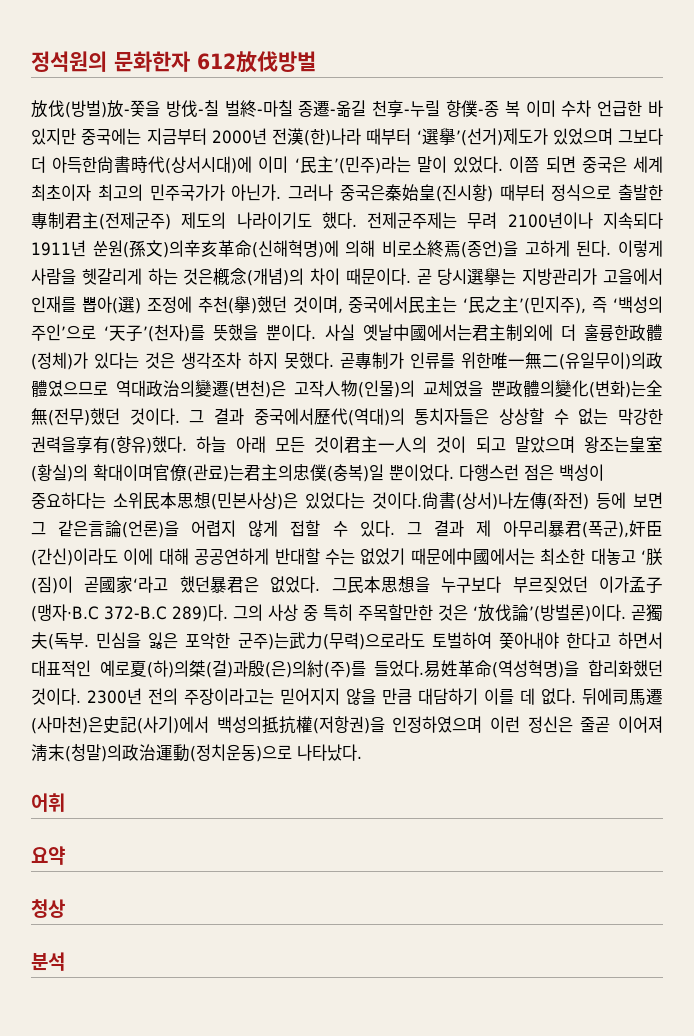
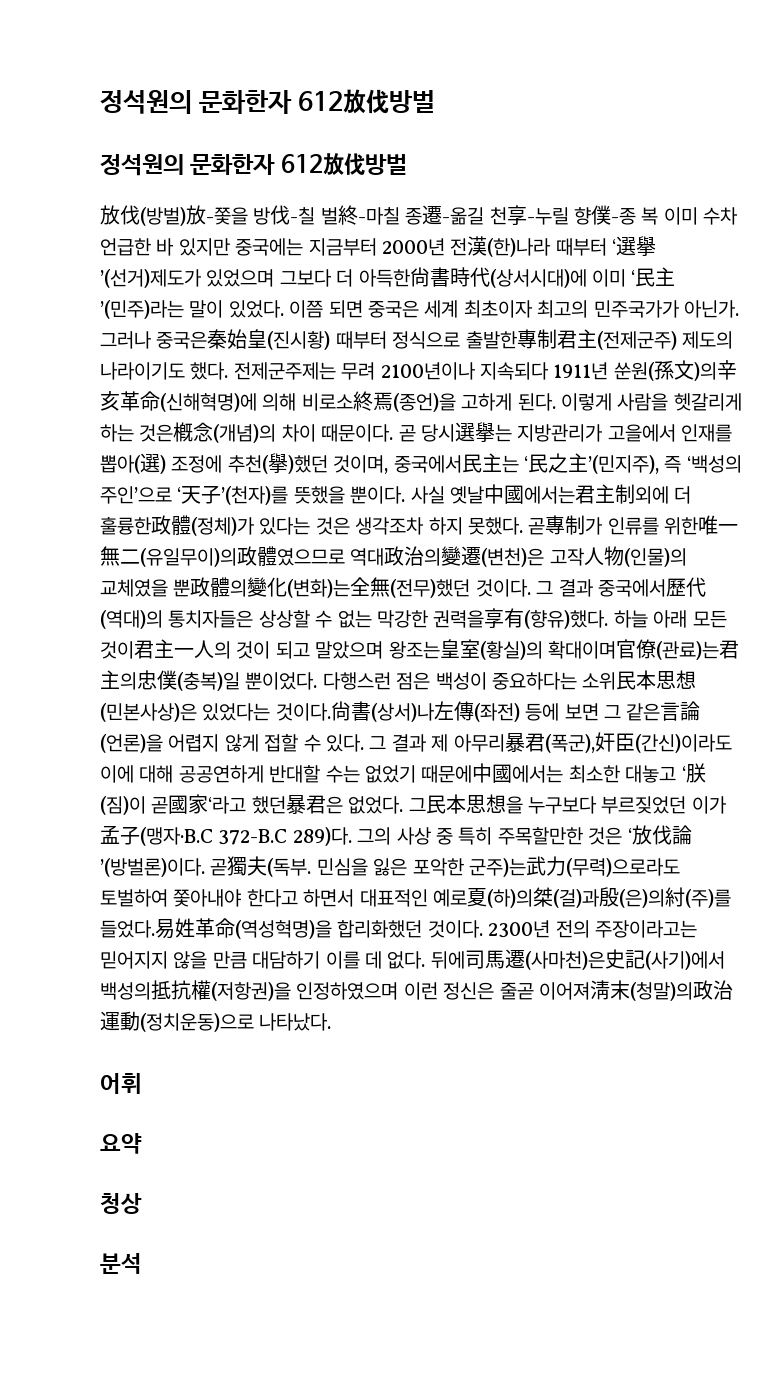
[31,51,316,73] 정석원의 문화한자 612放伐방벌 -> [100,89,436,114] [100,153,407,176] 정석원의 문화한자 612放伐방벌 // 정석원의 문화한자 612放伐방벌

